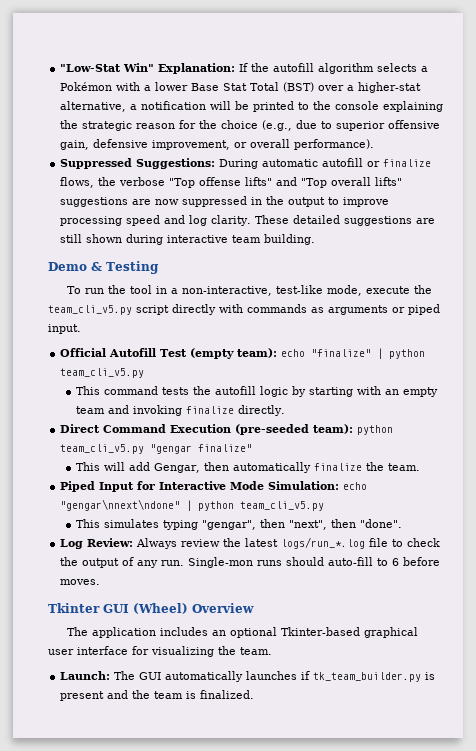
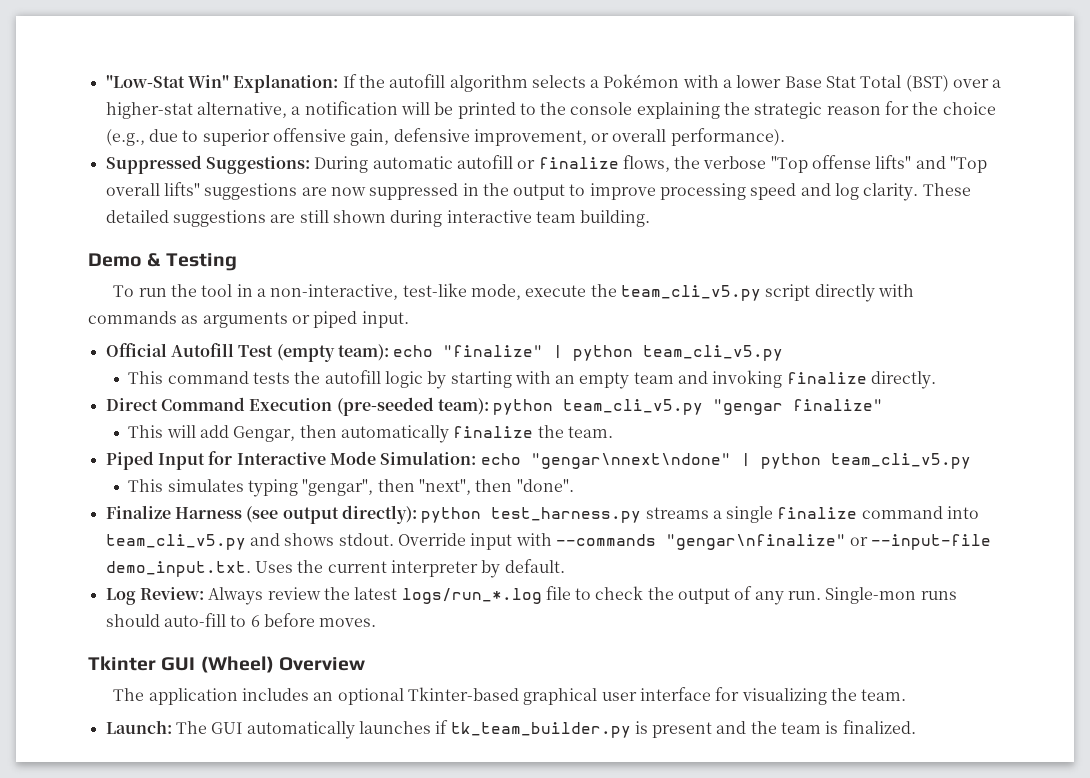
(403, 523) none -> [105,505,980,524] [105,533,992,550] [105,559,565,578] // Finalize Harness (see output directly): python test_harness.py streams a single finalize command into team_cli_v5.py and shows stdout. Override input with --commands "gengar\nfinalize" or --input-file demo_input.txt. Uses the current interpreter by default.

